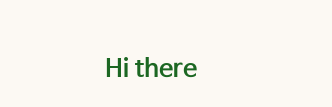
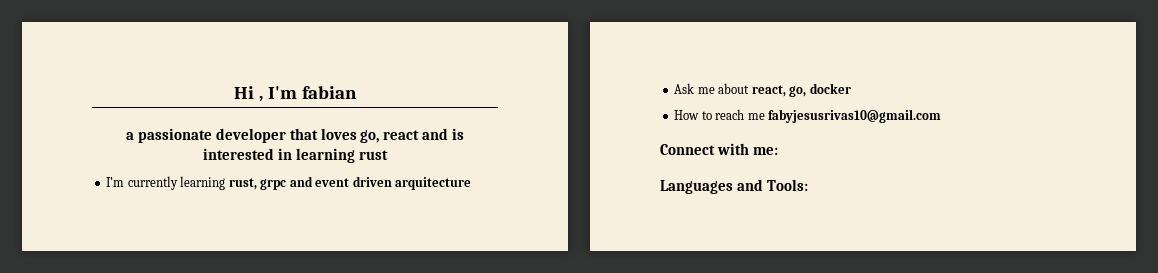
[135,57,198,78] there -> [259,86,357,102] [125,128,465,143] [203,148,388,163] [106,176,472,190] [674,83,851,97] [674,109,942,123] [660,143,778,155] [660,179,808,194] , I'm fabian // a passionate developer that loves go, react and is interested in learning rust // I’m currently learning rust, grpc and event driven arquitecture // Ask me about react, go, docker // How to reach me fabyjesusrivas10@gmail.com // Connect with me: // Languages and Tools:

